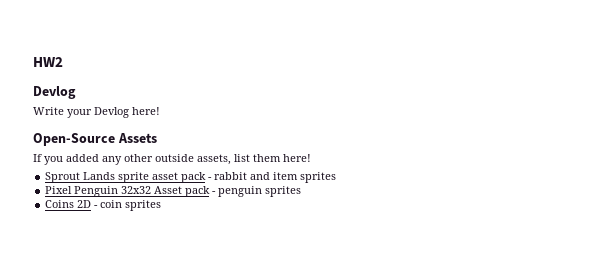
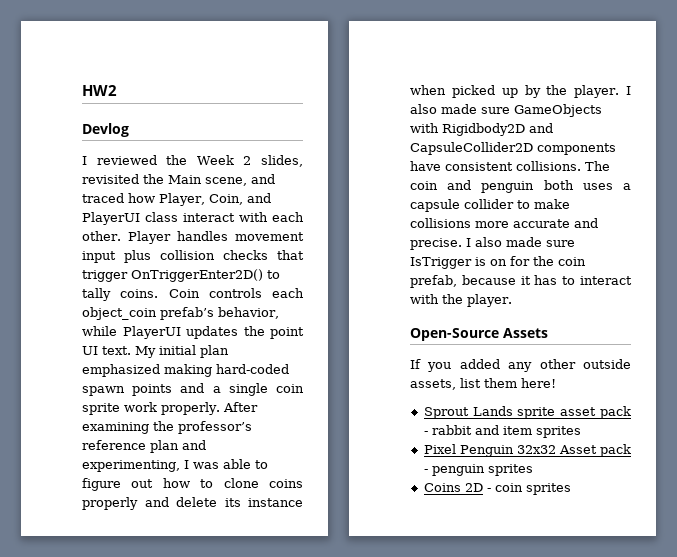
[33,107,160,118] Write your Devlog here! -> [82,155,303,167] [82,174,275,186] [82,193,271,206] [82,212,304,225] [82,231,304,244] [82,250,304,263] [82,269,280,282] [82,288,304,301] [82,307,279,320] [82,326,304,339] [82,345,229,358] [82,364,289,377] [82,383,304,396] [82,402,258,415] [82,421,252,434] [82,440,206,453] [82,459,268,472] [82,478,303,491] [82,497,303,510] [410,85,631,98] [410,104,602,117] [410,123,553,136] [410,142,616,155] [410,161,610,171] [410,180,631,193] [410,199,570,212] [410,218,598,228] [410,237,575,250] [410,256,586,269] [410,275,632,288] [410,294,512,307] I reviewed the Week 2 slides, revisited the Main scene, and traced how Player, Coin, and PlayerUI class interact with each other. Player handles movement input plus collision checks that trigger OnTriggerEnter2D() to tally coins. Coin controls each object_coin prefab’s behavior, while PlayerUI updates the point UI text. My initial plan emphasized making hard-coded spawn points and a single coin sprite work properly. After examining the professor’s reference plan and experimenting, I was able to figure out how to clone coins properly and delete its instance when picked up by the player. I also made sure GameObjects with Rigidbody2D and CapsuleCollider2D components have consistent collisions. The coin and penguin both uses a capsule collider to make collisions more accurate and precise. I also made sure IsTrigger is on for the coin prefab, because it has to interact with the player.

